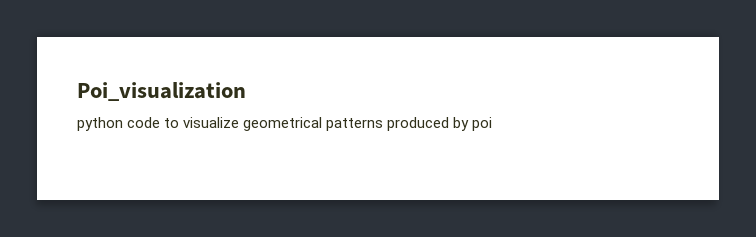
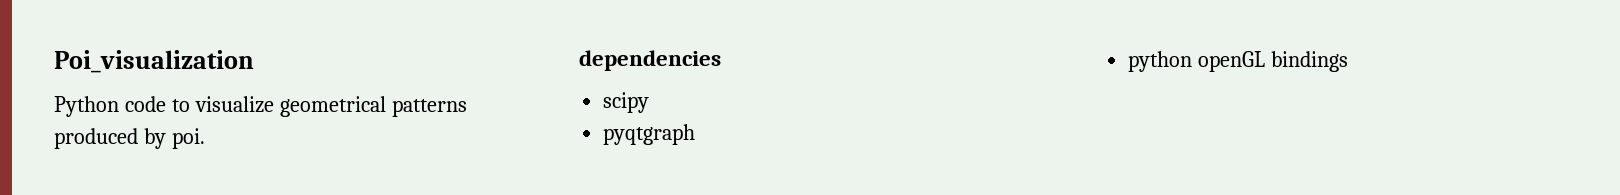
[77,117,123,131] python -> [54,96,119,117] Python
[472,117,493,131] poi -> [171,128,205,149] [579,50,721,71] [603,92,650,113] [603,124,696,145] [1128,51,1349,72] poi. // dependencies // scipy // pyqtgraph // python openGL bindings

